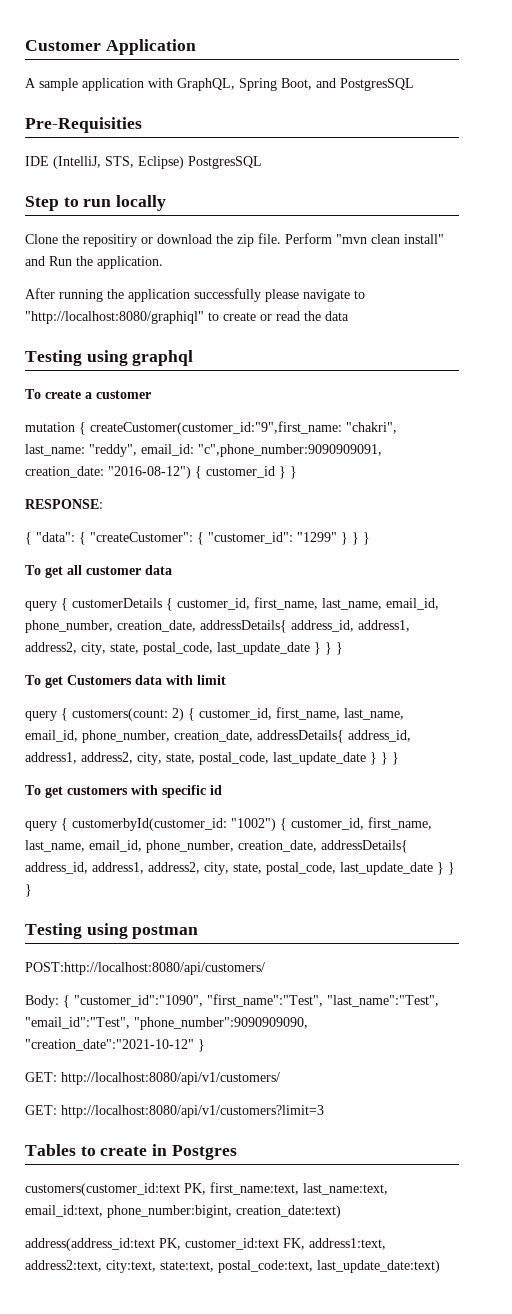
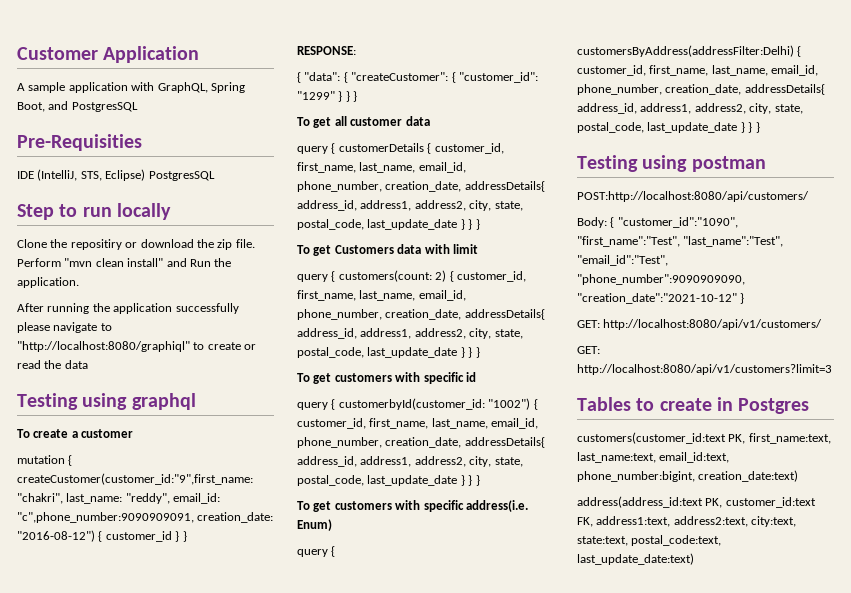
(32, 890) none -> [297,500,528,512] [297,519,332,531] [297,546,336,557] [577,45,802,57] [577,65,819,76] [577,84,825,95] [577,103,803,114] [577,122,760,133] // To get customers with specific address(i.e. Enum) // query { customersByAddress(addressFilter:Delhi) { customer_id, first_name, last_name, email_id, phone_number, creation_date, addressDetails{ address_id, address1, address2, city, state, postal_code, last_update_date } } }

